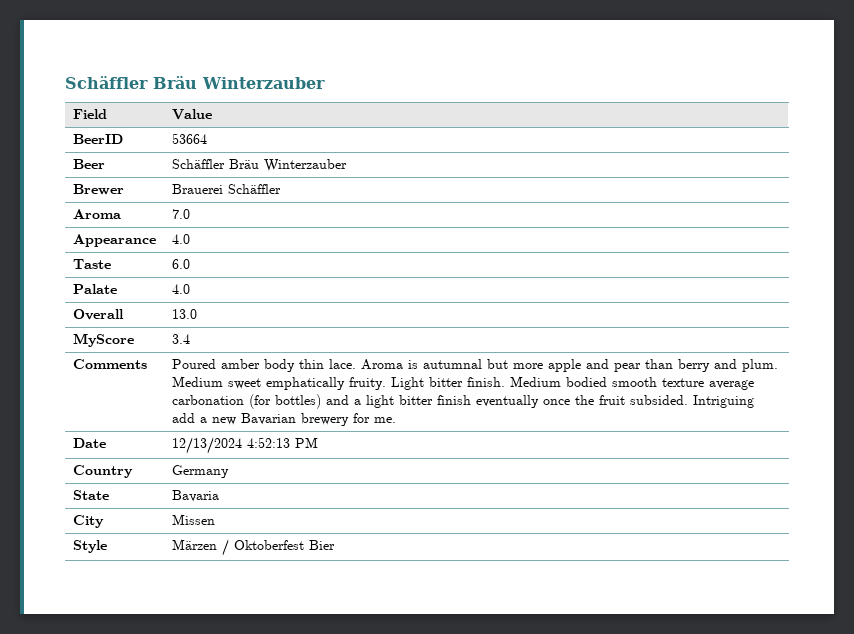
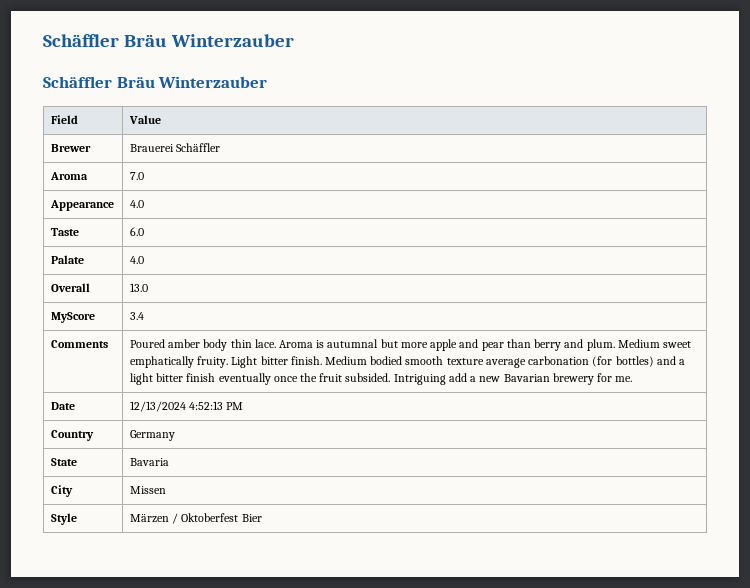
[65,76,325,89] Schäffler Bräu Winterzauber -> [43,34,295,47] [43,76,268,88] Schäffler Bräu Winterzauber // Schäffler Bräu Winterzauber
[72,134,123,144] [171,133,207,144] [72,159,105,169] [171,159,347,172] // BeerID | 53664 // Beer | Schäffler Bräu Winterzauber -> (161, 119) none

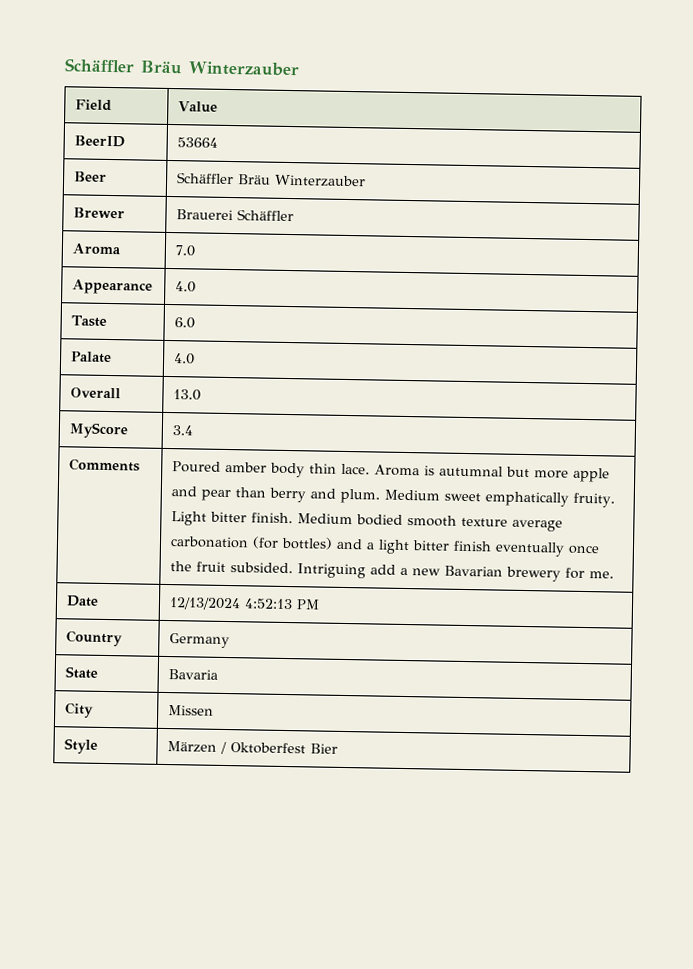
[43,34,295,47] [43,76,268,88] Schäffler Bräu Winterzauber // Schäffler Bräu Winterzauber -> [64,58,300,77] Schäffler Bräu Winterzauber
(161, 119) none -> [74,135,126,148] [177,137,219,148] [74,171,108,182] [177,172,367,188] // BeerID | 53664 // Beer | Schäffler Bräu Winterzauber

